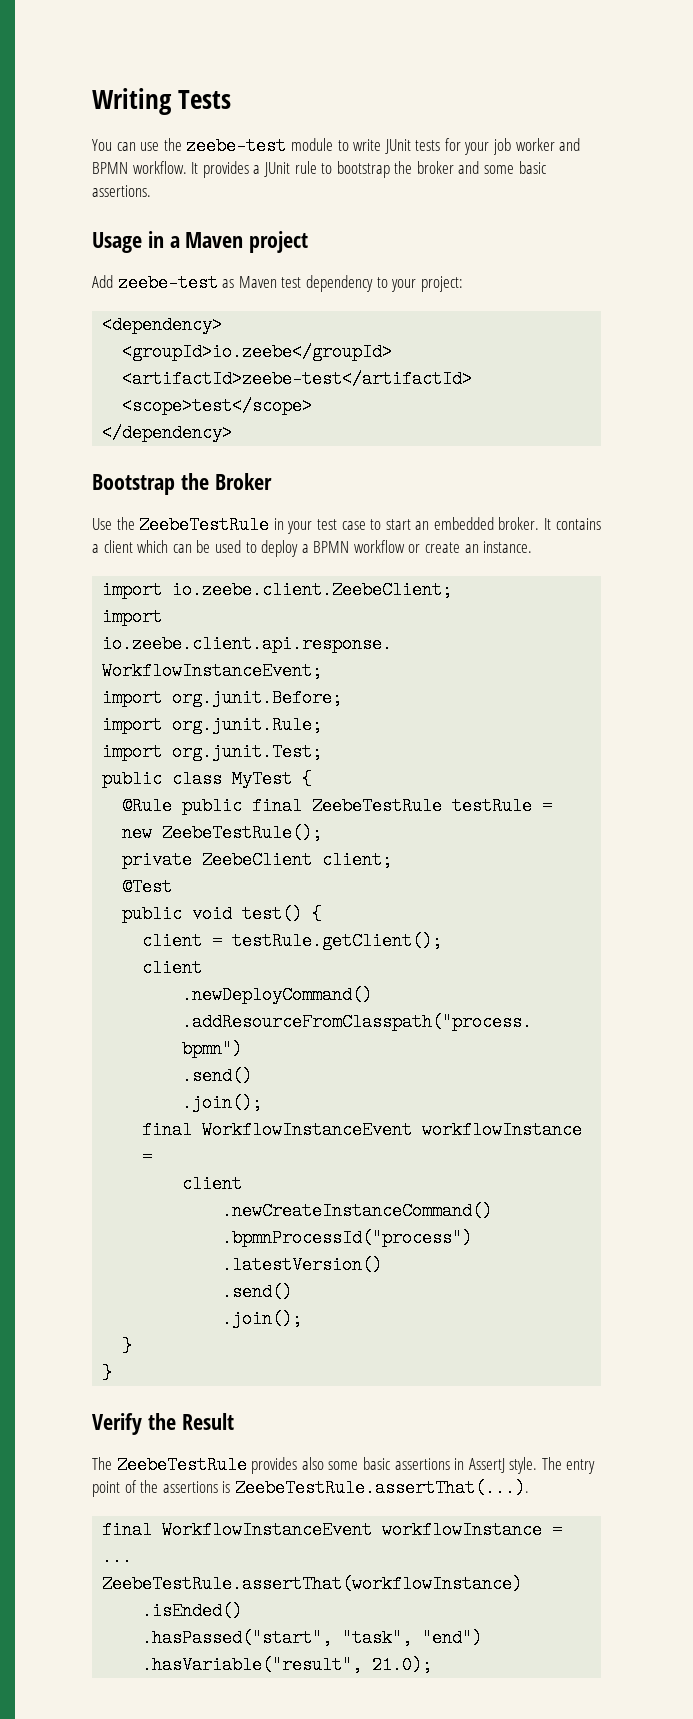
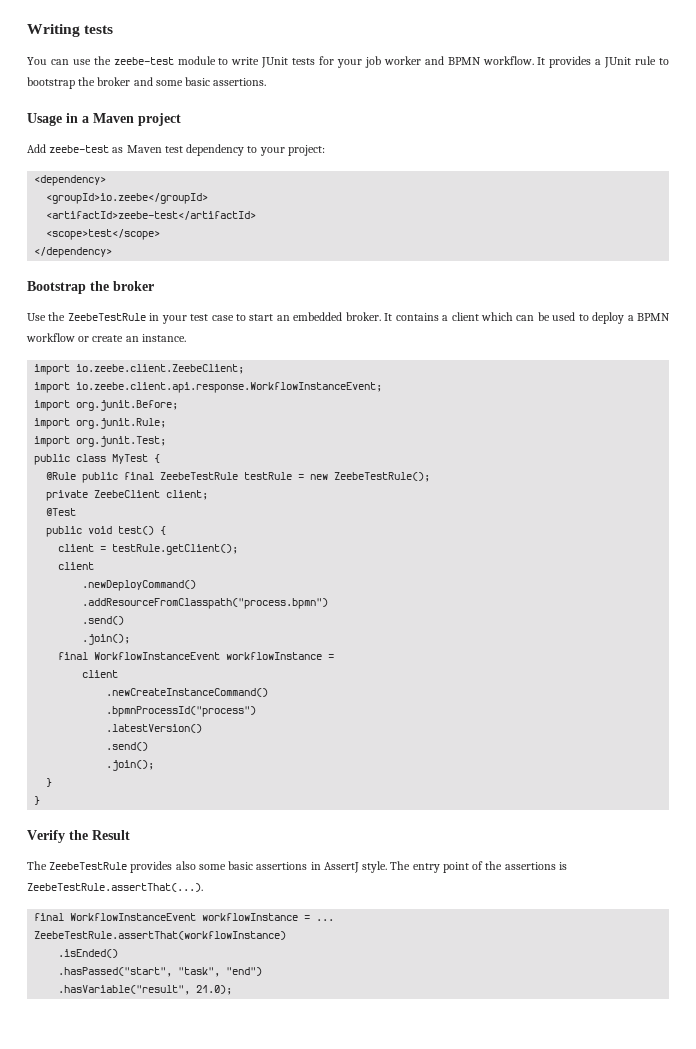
[178,90,232,109] Tests -> [84,25,114,34] tests
[214,473,272,490] Broker -> [113,281,154,291] broker

